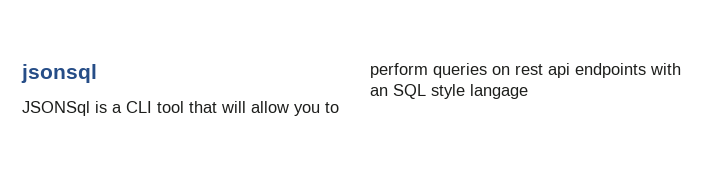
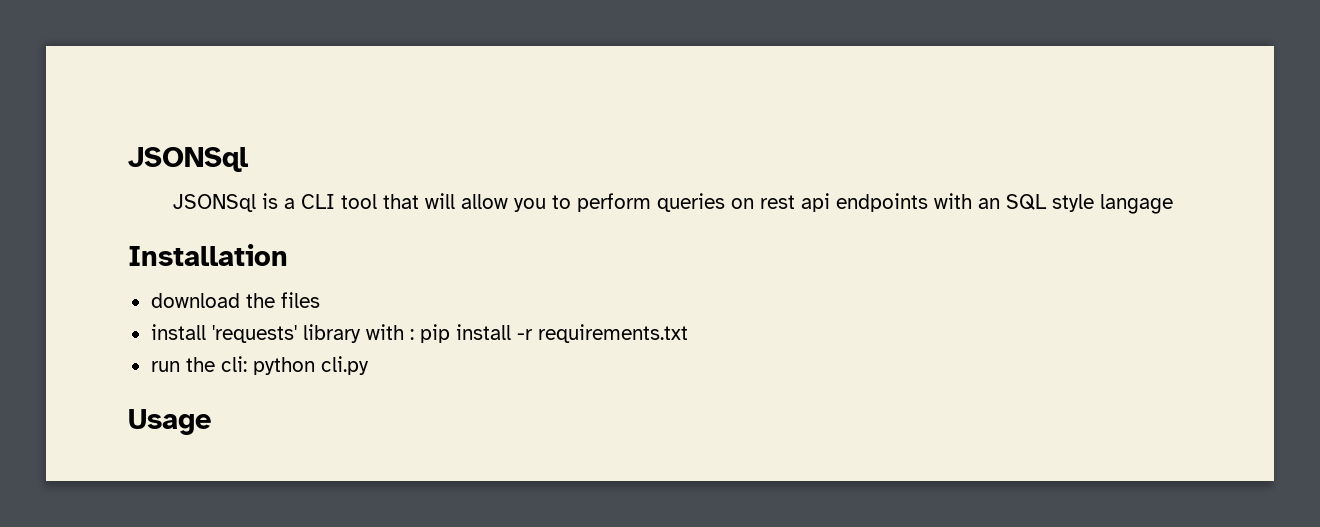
[21,64,97,83] jsonsql -> [128,147,249,172] JSONSql
(528, 91) none -> [128,244,288,266] [150,292,320,308] [150,324,688,343] [150,356,369,375] [128,409,211,435] // Installation // download the files // install 'requests' library with : pip install -r requirements.txt // run the cli: python cli.py // Usage

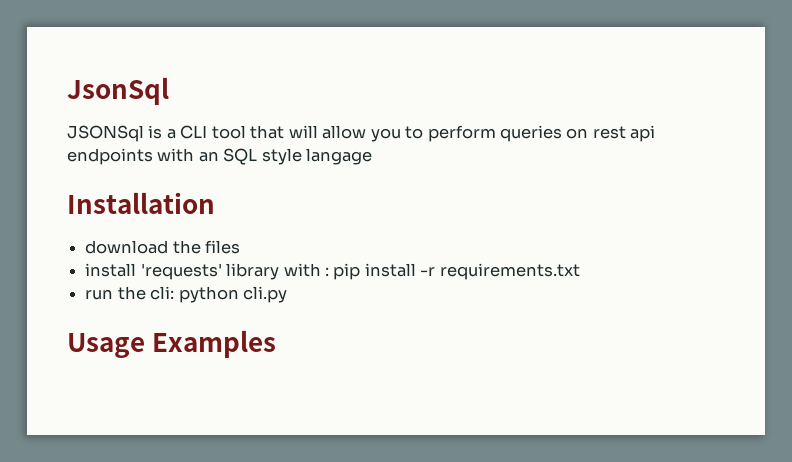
[128,147,249,172] JSONSql -> [67,77,169,105] JsonSql
(211, 422) none -> [152,330,277,358] Examples

